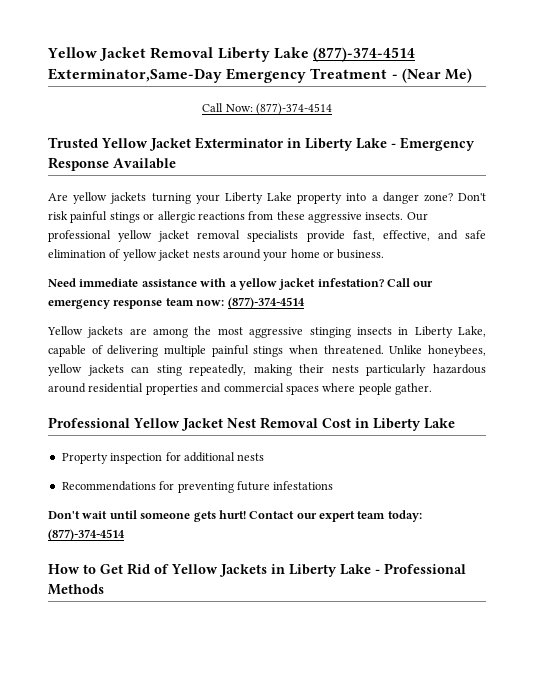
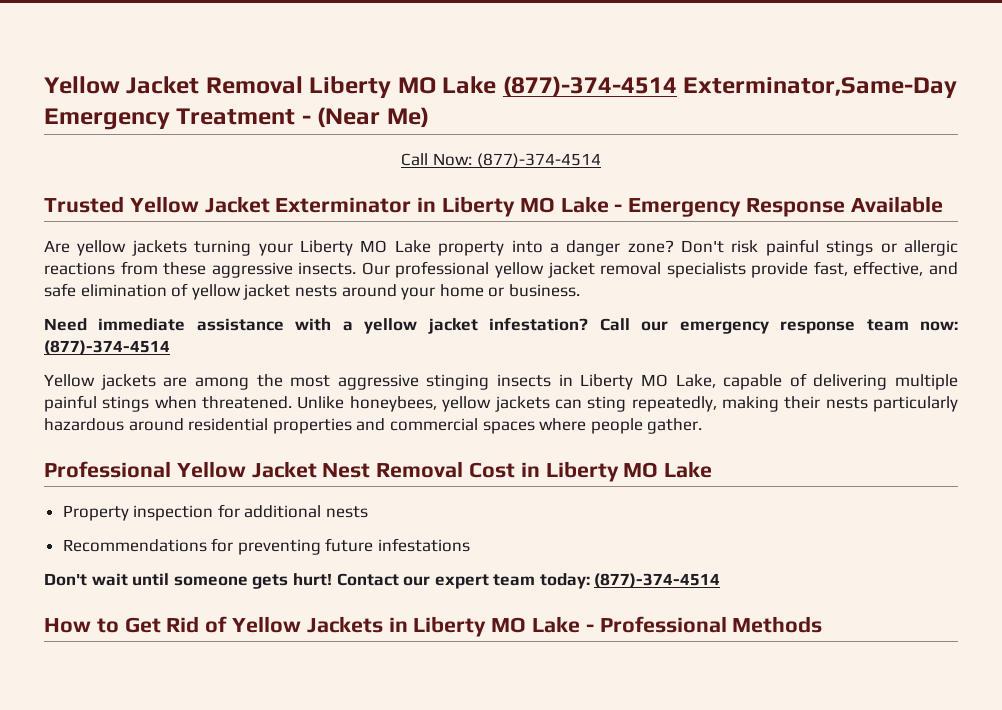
(270, 54) none -> [397,77,436,94] MO
(353, 144) none -> [519,197,555,213] MO
(263, 198) none -> [360,240,388,253] MO
(453, 332) none -> [640,374,668,387] MO
(421, 424) none -> [623,462,659,478] MO
(337, 570) none -> [491,617,527,633] MO

